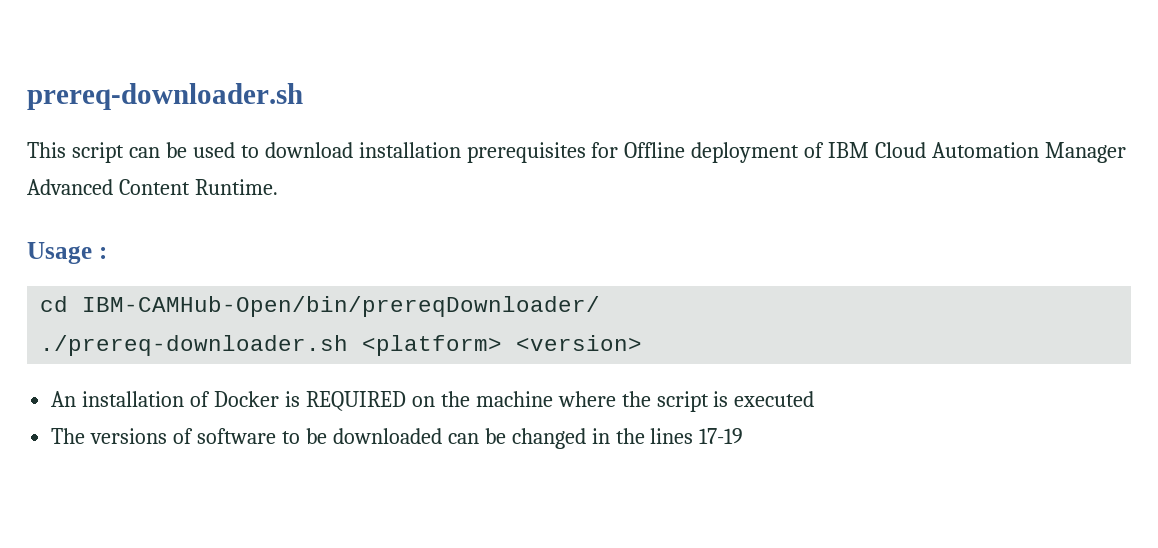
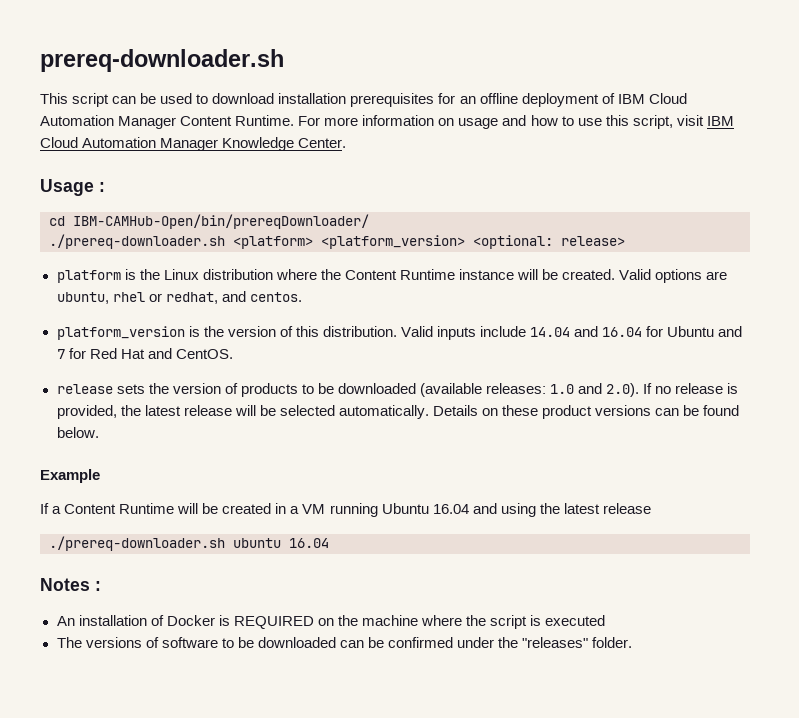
[624,142,686,158] Offline -> [459,93,518,104] an offline
[27,179,113,195] Advanced -> (177, 122) none
(278, 187) none -> [298,115,734,129] [40,137,347,151] For more information on usage and how to use this script, visit IBM Cloud Automation Manager Knowledge Center.
[516,335,643,351] <version> -> [321,235,625,249] [56,269,728,283] [56,291,302,304] [56,326,743,340] [56,348,233,359] [56,383,739,397] [56,405,740,419] [56,427,99,438] [40,469,100,483] [40,503,651,517] [49,536,329,551] [40,578,101,591] <platform_version> <optional: release> // platform is the Linux distribution where the Content Runtime instance will be created. Valid options are ubuntu, rhel or redhat, and centos. // platform_version is the version of this distribution. Valid inputs include 14.04 and 16.04 for Ubuntu and 7 for Red Hat and CentOS. // release sets the version of products to be downloaded (available releases: 1.0 and 2.0). If no release is provided, the latest release will be selected automatically. Details on these product versions can be found below. // Example // If a Content Runtime will be created in a VM running Ubuntu 16.04 and using the latest release // ./prereq-downloader.sh ubuntu 16.04 // Notes :
[511,428,744,449] changed in the lines 17-19 -> [387,637,633,648] confirmed under the "releases" folder.

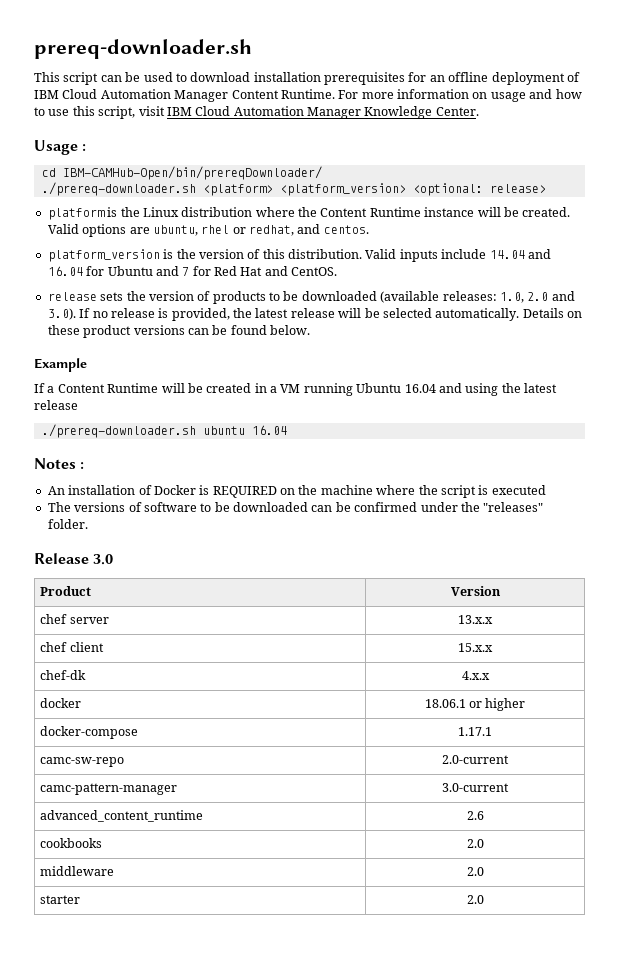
[550,383,640,397] 1.0 and 2.0). -> [499,291,575,303] [47,308,76,320] 1.0, 2.0 and 3.0).
(633, 642) none -> [34,553,114,565] [40,586,92,596] [450,586,501,596] [40,614,109,624] [458,615,493,624] [40,642,104,652] [458,643,493,652] [40,670,87,680] [461,671,490,680] [40,698,82,708] [424,698,526,711] [40,726,139,739] [458,727,492,736] [40,757,125,767] [442,755,509,764] [40,783,178,795] [442,783,509,792] [40,810,204,822] [466,811,484,820] [40,838,103,848] [466,839,484,848] [40,866,115,876] [466,867,484,876] [40,895,81,904] [466,895,484,904] // Release 3.0 // Product | Version // chef server | 13.x.x // chef client | 15.x.x // chef-dk | 4.x.x // docker | 18.06.1 or higher // docker-compose | 1.17.1 // camc-sw-repo | 2.0-current // camc-pattern-manager | 3.0-current // advanced_content_runtime | 2.6 // cookbooks | 2.0 // middleware | 2.0 // starter | 2.0

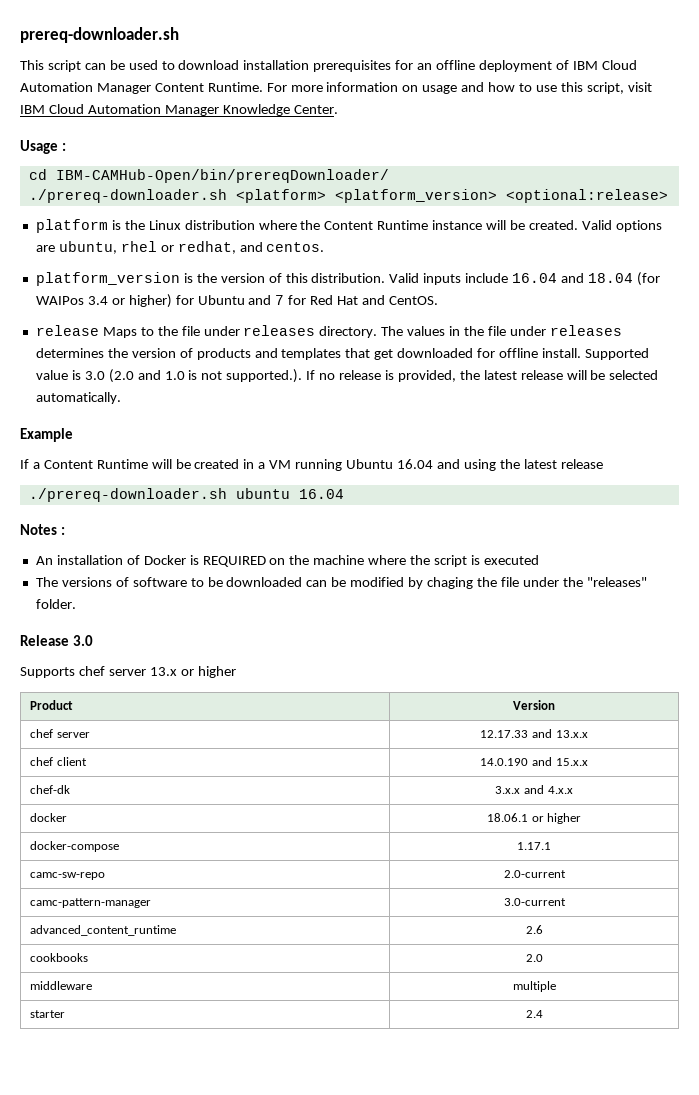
[412,183,546,196] <optional: release> -> [505,189,668,203] <optional:release>
[489,249,551,259] [47,266,83,276] 14.04 and 16.04 -> [512,272,660,286] [35,294,172,308] 16.04 and 18.04 (for WAIPos 3.4 or higher)
[100,291,575,304] [47,308,76,320] sets the version of products to be downloaded (available releases: 1.0, 2.0 and 3.0). -> [102,325,622,338] [35,348,649,360] [35,369,303,383] Maps to the file under releases directory. The values in the file under releases determines the version of products and templates that get downloaded for offline install. Supported value is 3.0 (2.0 and 1.0 is not supported.).
[522,308,582,318] [47,325,310,338] Details on these product versions can be found below. -> (121, 398) none
[354,502,418,512] confirmed -> [350,577,519,589] modified by chaging the file
(114, 559) none -> [20,666,236,678] // Supports chef server 13.x or higher
(109, 620) none -> [480,729,552,738] 12.17.33 and
(104, 647) none -> [480,757,552,766] 14.0.190 and
(87, 675) none -> [495,785,544,794] 3.x.x and
[466,867,484,876] 2.0 -> [512,981,556,992] multiple
[466,895,484,904] 2.0 -> [525,1010,543,1018] 2.4

